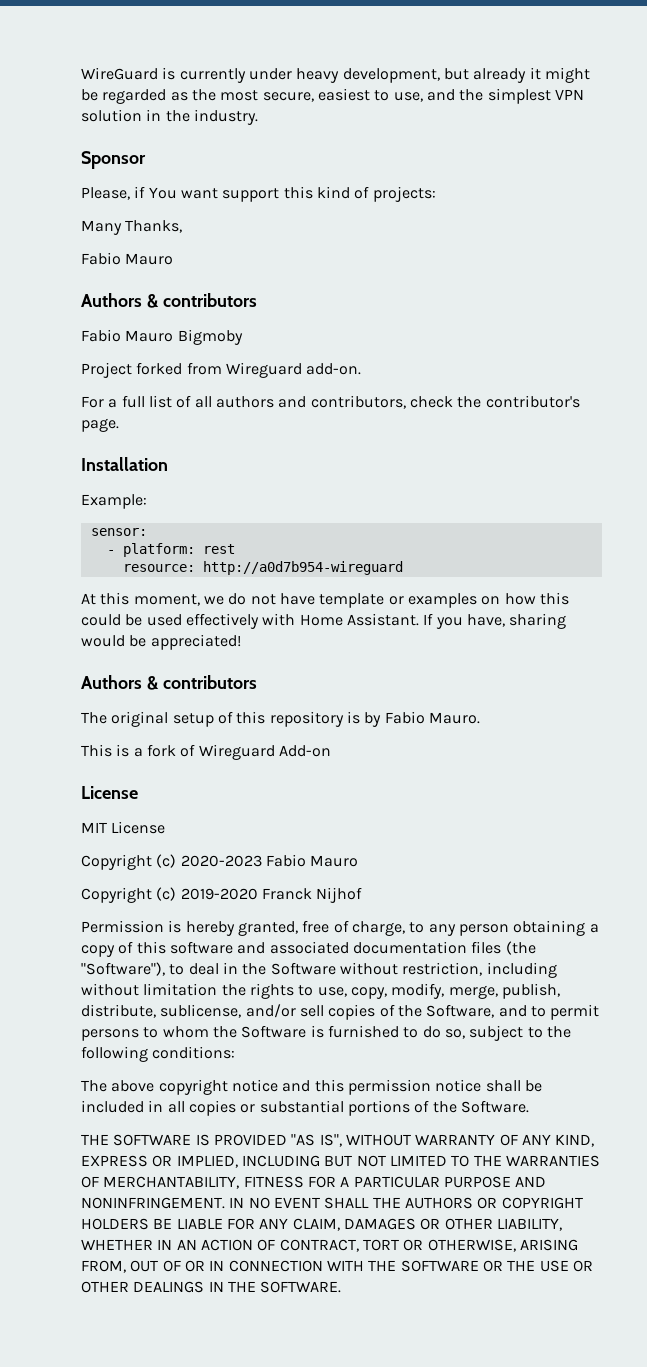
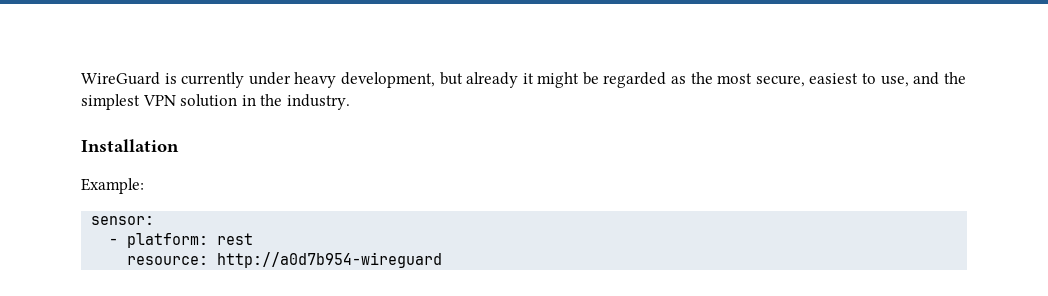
[81,151,146,169] [81,186,436,202] [81,220,183,235] [81,252,174,265] [81,293,257,308] [81,329,243,345] [81,362,362,378] [81,395,580,409] [81,418,119,432] // Sponsor // Please, if You want support this kind of projects: // Many Thanks, // Fabio Mauro // Authors & contributors // Fabio Mauro Bigmoby // Project forked from Wireguard add-on. // For a full list of all authors and contributors, check the contributor's page. -> (350, 102) none
[81,592,569,608] [81,613,567,629] [81,634,241,650] [81,675,257,690] [81,711,480,727] [81,744,331,760] [81,786,138,799] [81,821,166,834] [81,854,359,870] [81,887,363,903] [81,920,599,936] [81,941,536,957] [81,962,557,978] [81,983,560,999] [81,1004,600,1020] [81,1025,571,1041] [81,1046,236,1062] [81,1079,542,1095] [81,1100,529,1116] [81,1134,595,1147] [81,1155,600,1168] [81,1176,547,1189] [81,1197,583,1209] [81,1218,562,1231] [81,1239,578,1252] [81,1260,593,1273] [81,1281,342,1293] // At this moment, we do not have template or examples on how this could be used effectively with Home Assistant. If you have, sharing would be appreciated! // Authors & contributors // The original setup of this repository is by Fabio Mauro. // This is a fork of Wireguard Add-on // License // MIT License // Copyright (c) 2020-2023 Fabio Mauro // Copyright (c) 2019-2020 Franck Nijhof // Permission is hereby granted, free of charge, to any person obtaining a copy of this software and associated documentation files (the "Software"), to deal in the Software without restriction, including without limitation the rights to use, copy, modify, merge, publish, distribute, sublicense, and/or sell copies of the Software, and to permit persons to whom the Software is furnished to do so, subject to the following conditions: // The above copyright notice and this permission notice shall be included in all copies or substantial portions of the Software. // THE SOFTWARE IS PROVIDED "AS IS", WITHOUT WARRANTY OF ANY KIND, EXPRESS OR IMPLIED, INCLUDING BUT NOT LIMITED TO THE WARRANTIES OF MERCHANTABILITY, FITNESS FOR A PARTICULAR PURPOSE AND NONINFRINGEMENT. IN NO EVENT SHALL THE AUTHORS OR COPYRIGHT HOLDERS BE LIABLE FOR ANY CLAIM, DAMAGES OR OTHER LIABILITY, WHETHER IN AN ACTION OF CONTRACT, TORT OR OTHERWISE, ARISING FROM, OUT OF OR IN CONNECTION WITH THE SOFTWARE OR THE USE OR OTHER DEALINGS IN THE SOFTWARE. -> (443, 260) none

